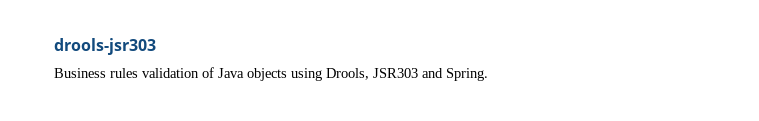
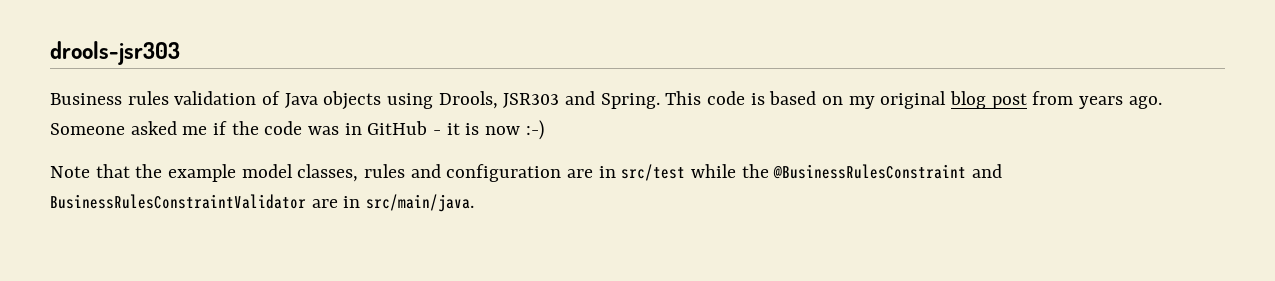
(488, 74) none -> [665,91,1162,109] [50,120,544,140] [50,164,1003,182] [50,194,475,212] This code is based on my original blog post from years ago. Someone asked me if the code was in GitHub - it is now :-) // Note that the example model classes, rules and configuration are in src/test while the @BusinessRulesConstraint and BusinessRulesConstraintValidator are in src/main/java.

